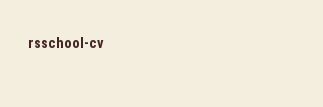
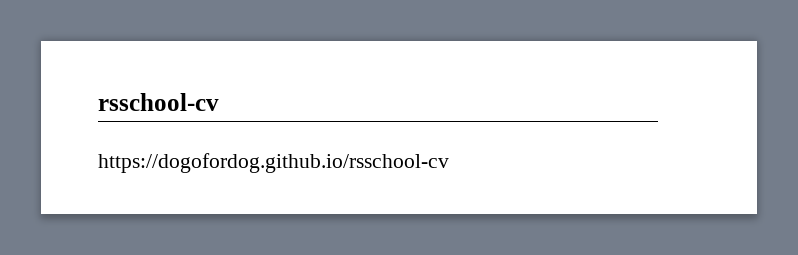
(104, 42) none -> [98,153,449,173] // https://dogofordog.github.io/rsschool-cv

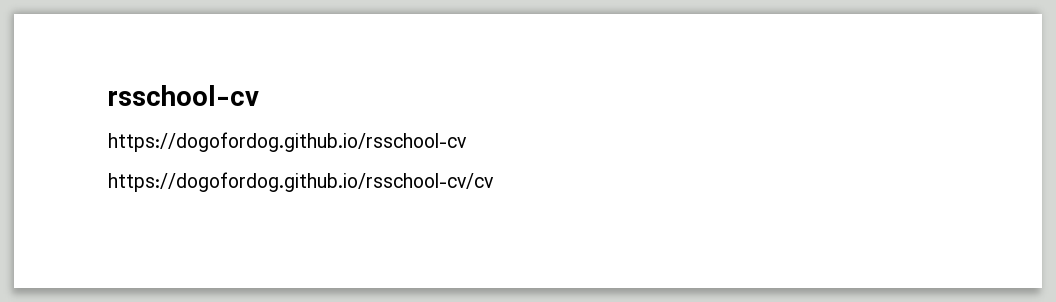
(449, 163) none -> [108,172,494,192] // https://dogofordog.github.io/rsschool-cv/cv

